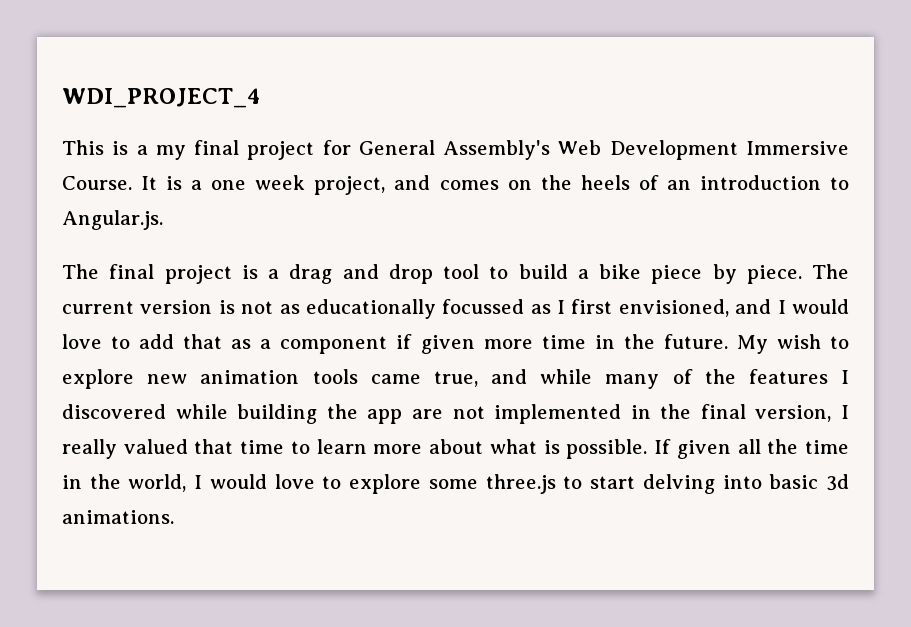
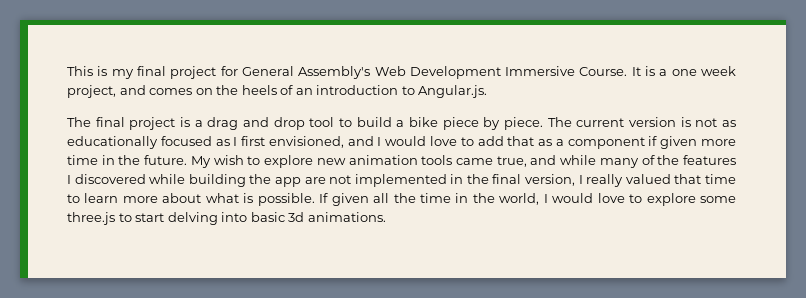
[62,88,260,108] WDI_PROJECT_4 // -> (67, 71) none
[136,145,148,155] a -> (108, 71) none
[442,299,525,314] focussed -> [160,136,212,146] focused

